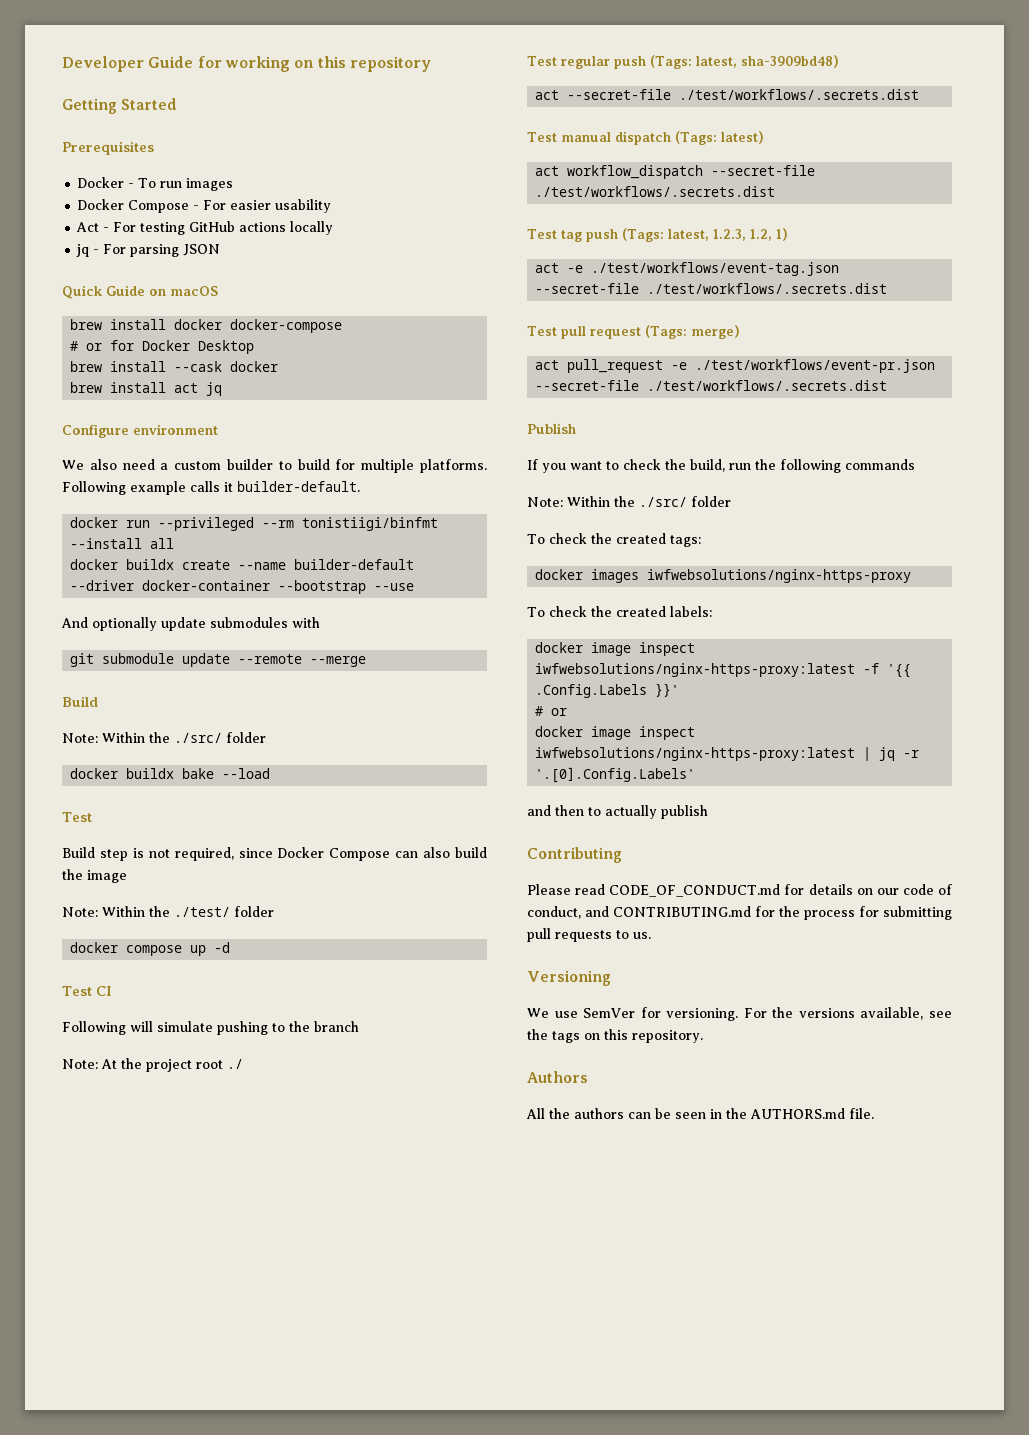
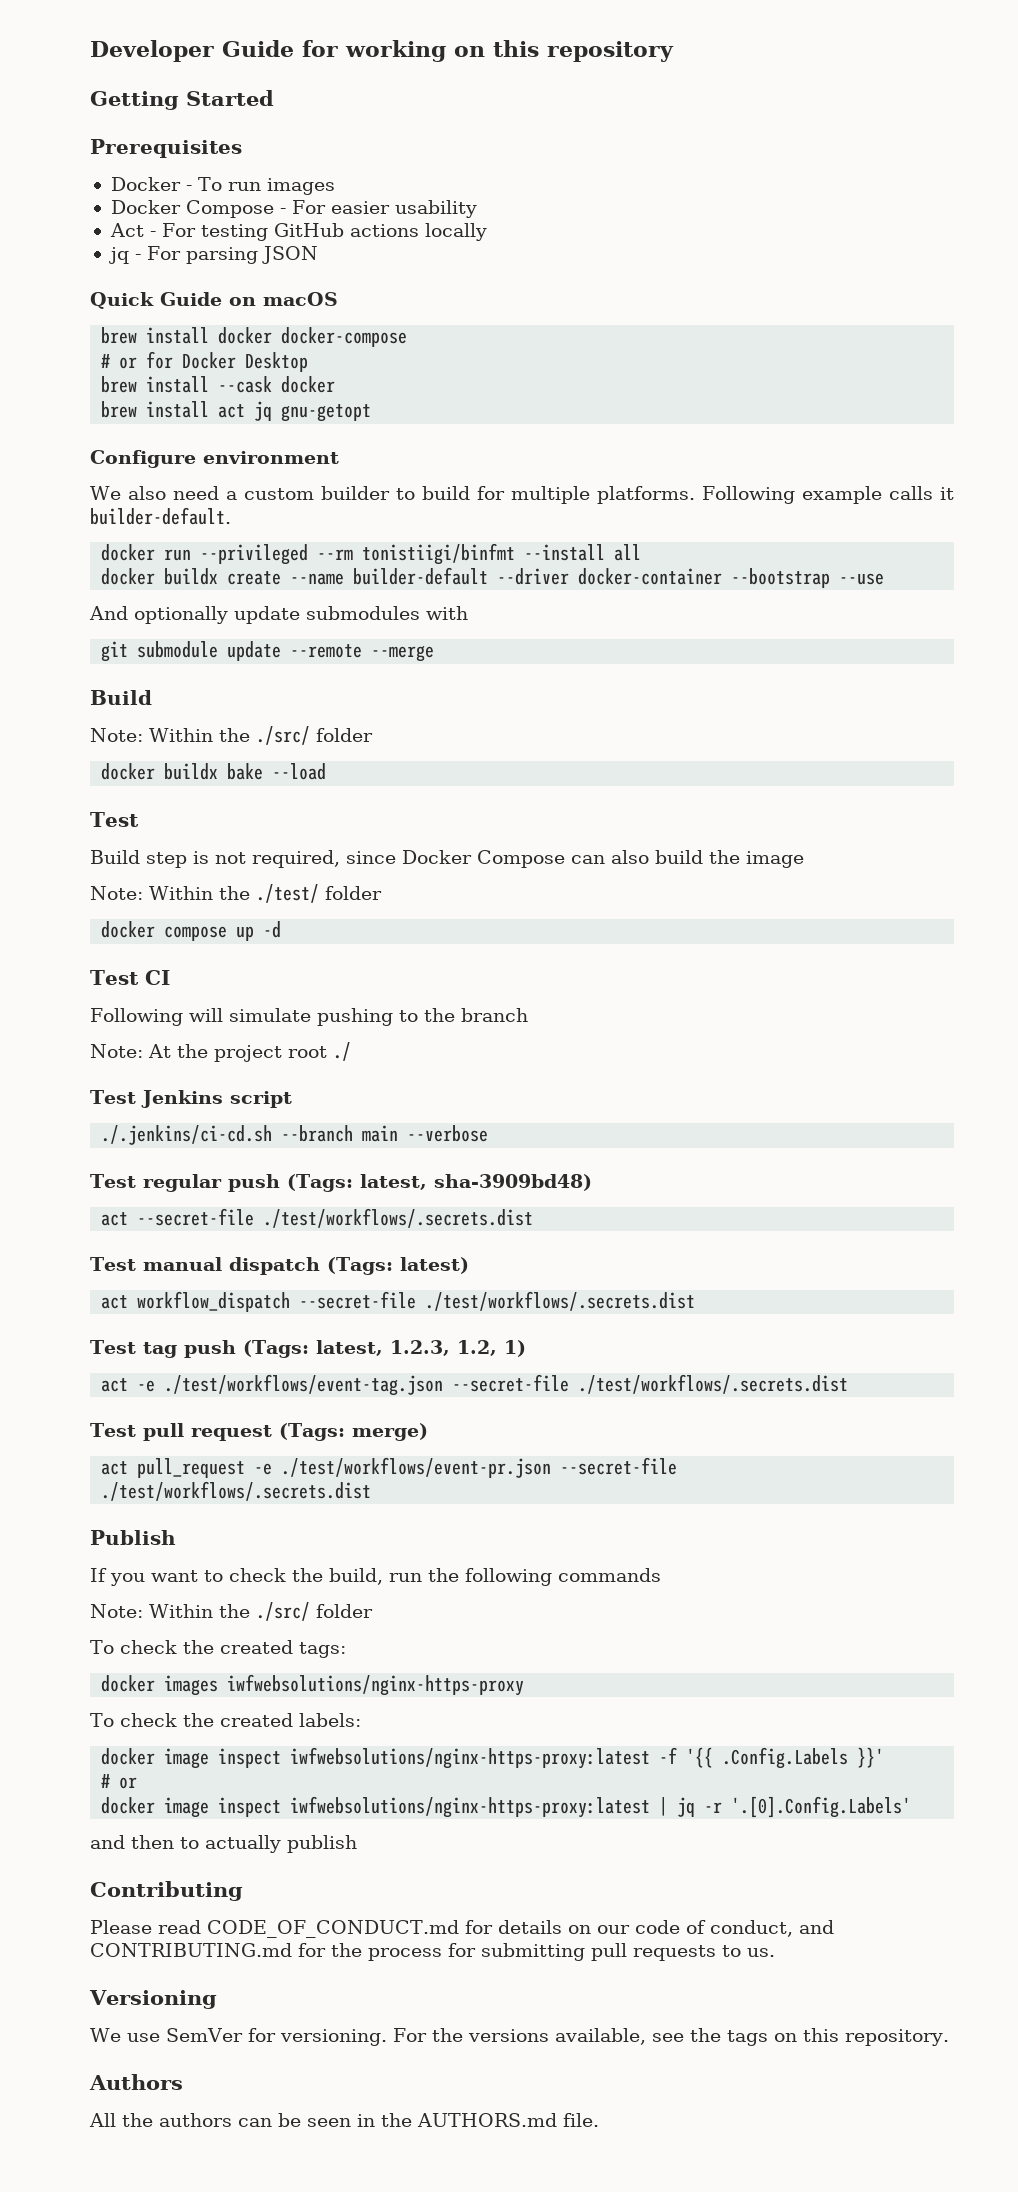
(223, 389) none -> [281,404,372,422] gnu-getopt
(243, 1064) none -> [90,1090,292,1108] [101,1125,489,1145] // Test Jenkins script // ./.jenkins/ci-cd.sh --branch main --verbose

